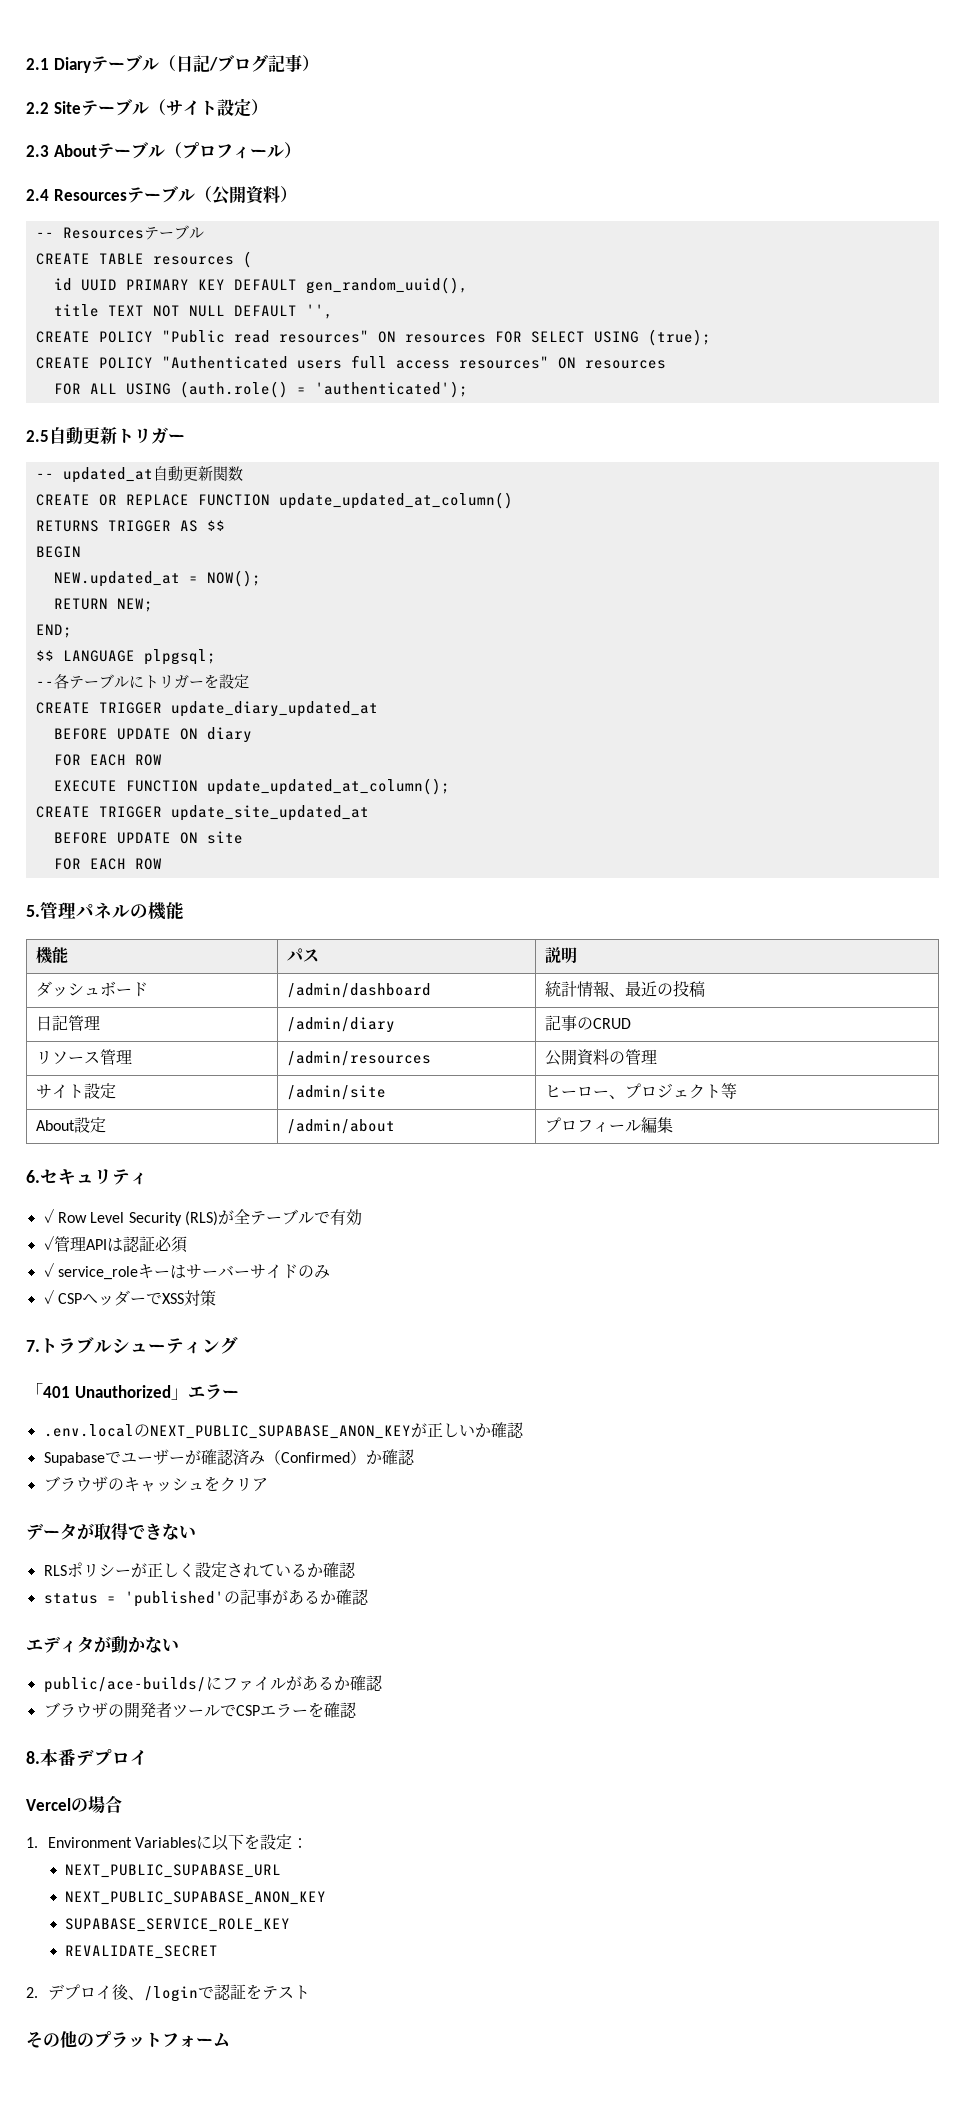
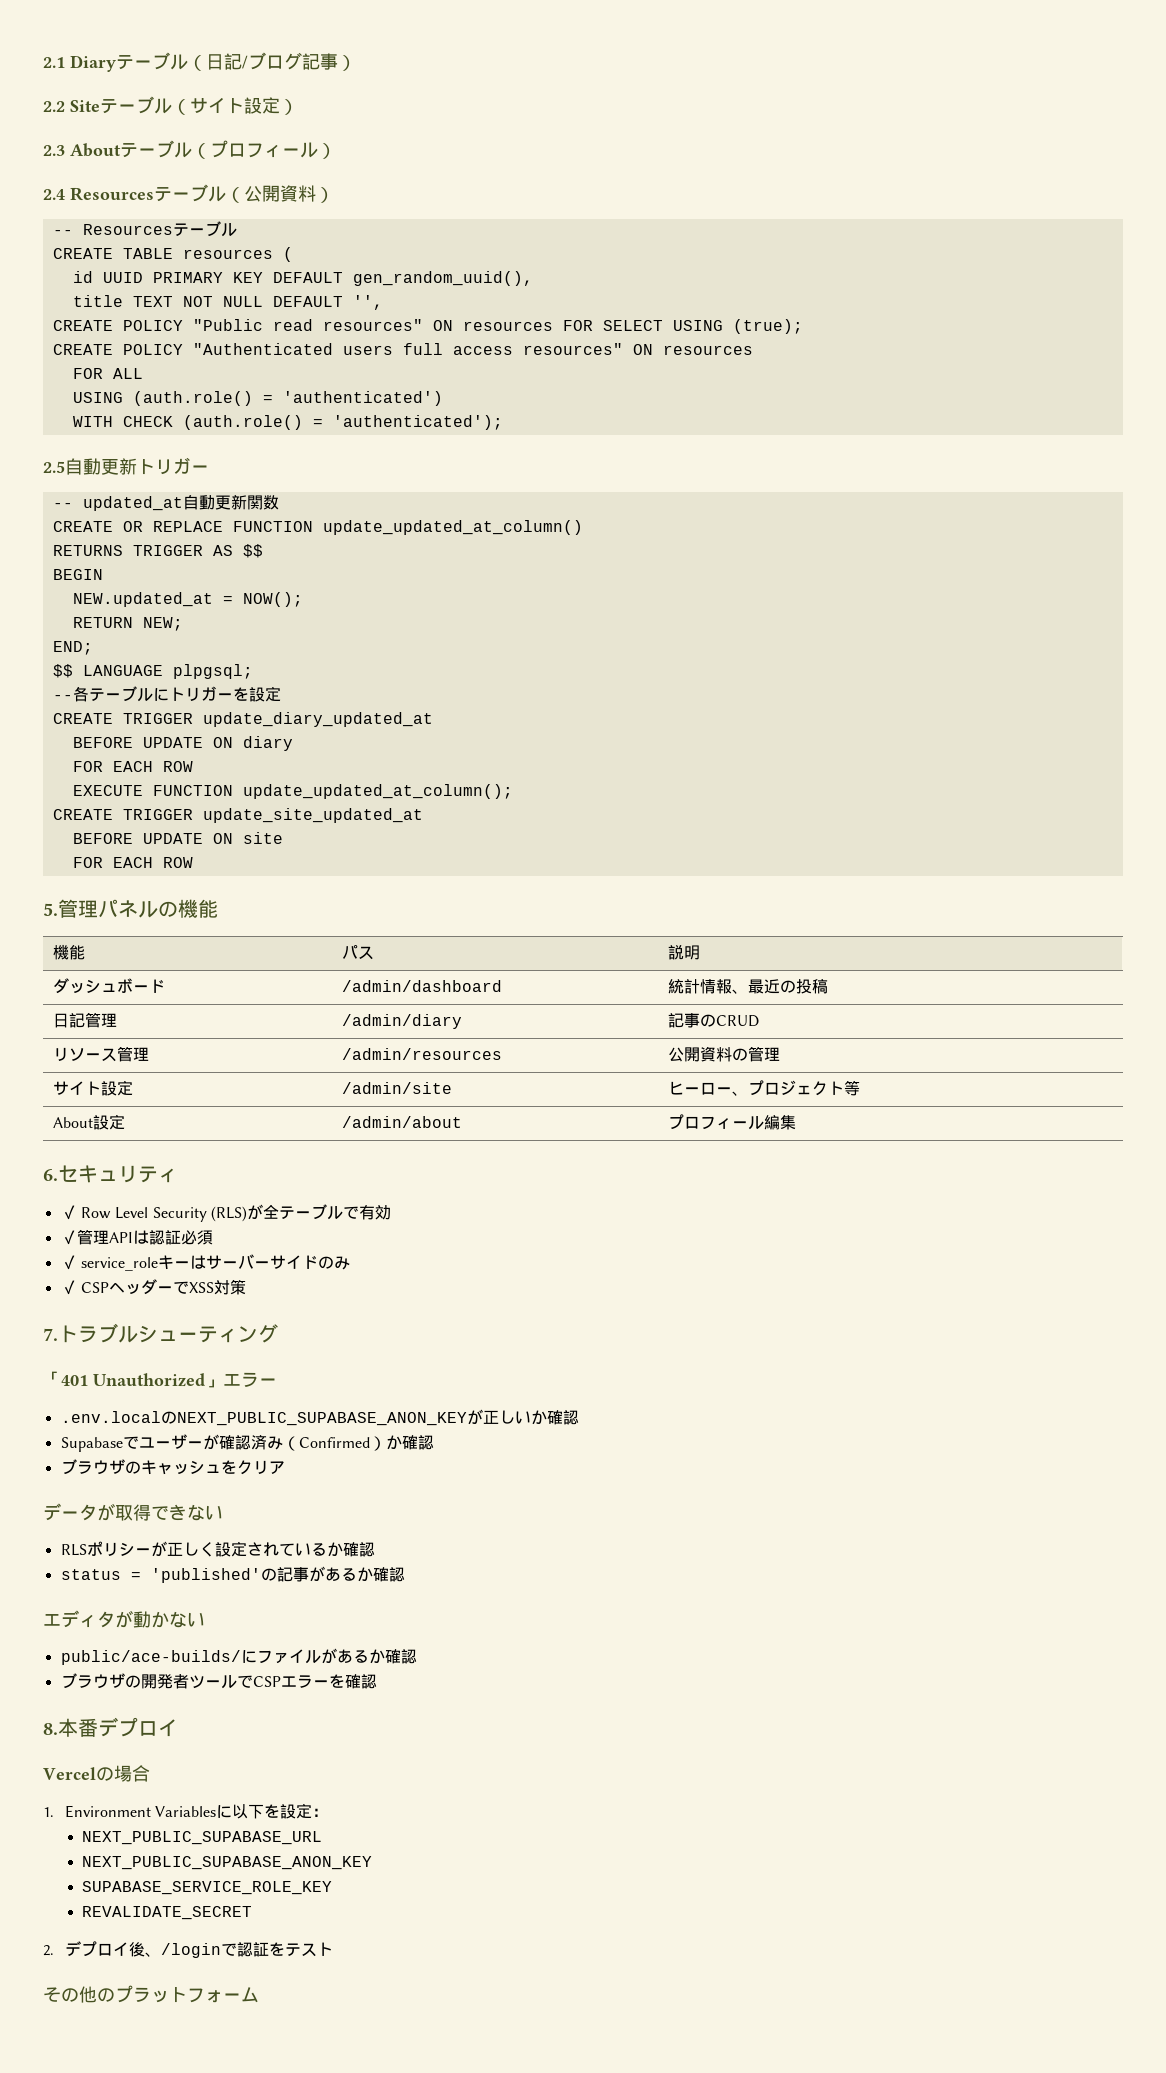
(117, 388) none -> (143, 373) //
(306, 390) none -> [282,391,443,406] [72,415,323,430] 'authenticated') // WITH CHECK (auth.role() =

